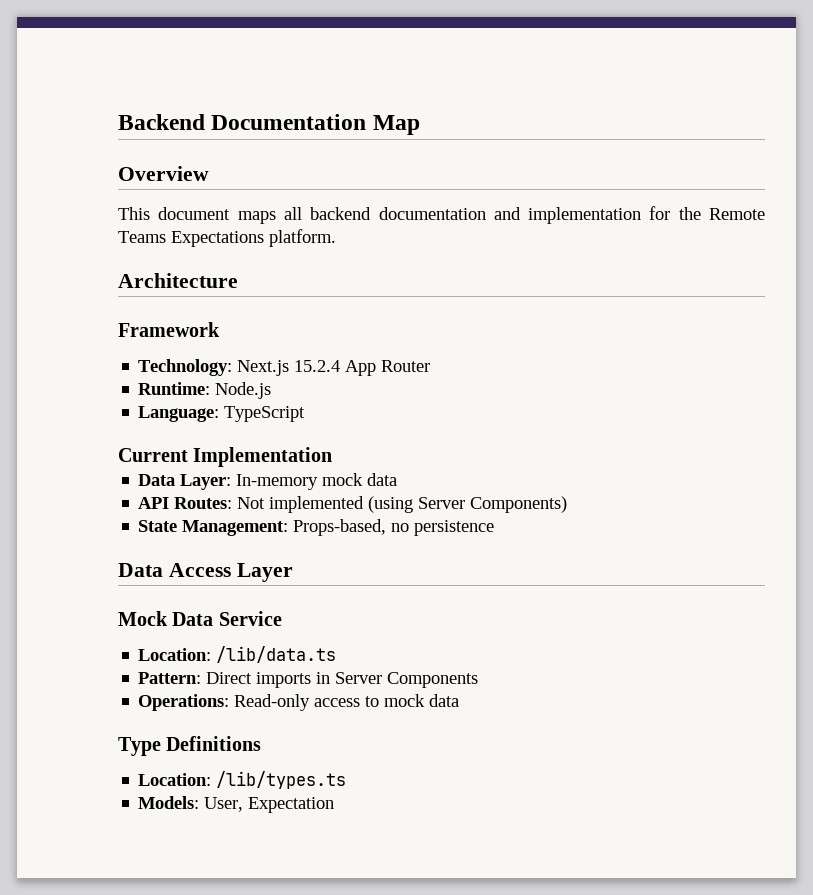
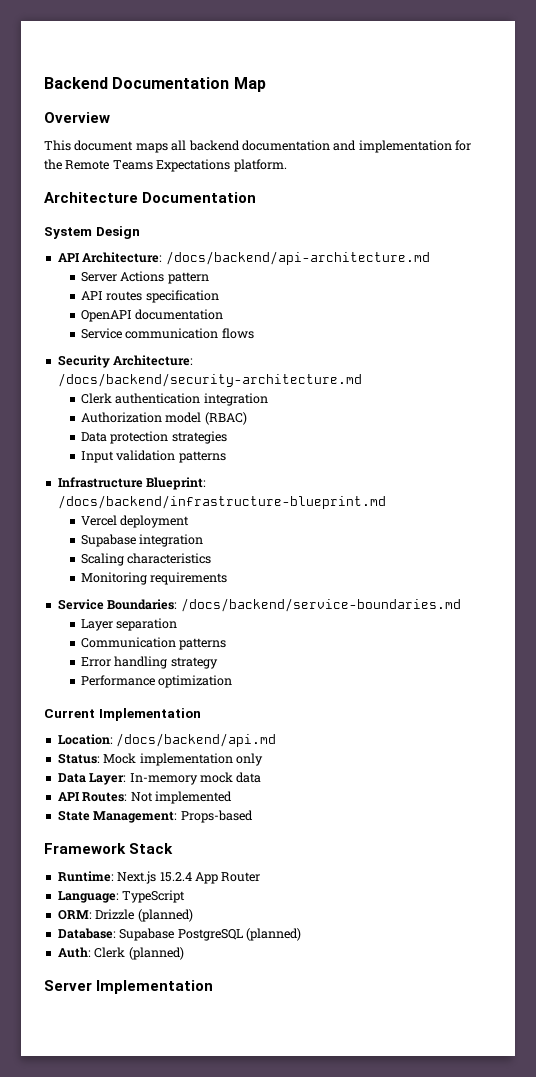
[118,322,220,337] [138,359,431,376] [138,382,272,399] [138,406,306,422] [118,447,333,467] // Framework // Technology: Next.js 15.2.4 App Router // Runtime: Node.js // Language: TypeScript // Current Implementation -> [142,192,257,203] [44,226,140,239] [57,251,430,265] [81,271,209,284] [81,290,219,303] [81,309,224,322] [81,328,254,339] [57,355,194,368] [57,373,362,387] [81,393,268,406] [81,412,247,425] [81,431,227,444] [81,450,226,463] [57,477,207,490] [57,495,386,509] [81,515,190,528] [81,534,204,547] [81,553,212,566] [81,572,228,585] [57,598,461,612] [81,618,178,631] [81,637,227,650] [81,656,218,669] [81,675,233,688] [44,708,201,721] [57,733,277,747] [57,753,263,766] Documentation // System Design // API Architecture: /docs/backend/api-architecture.md // Server Actions pattern // API routes specification // OpenAPI documentation // Service communication flows // Security Architecture: /docs/backend/security-architecture.md // Clerk authentication integration // Authorization model (RBAC) // Data protection strategies // Input validation patterns // Infrastructure Blueprint: /docs/backend/infrastructure-blueprint.md // Vercel deployment // Supabase integration // Scaling characteristics // Monitoring requirements // Service Boundaries: /docs/backend/service-boundaries.md // Layer separation // Communication patterns // Error handling strategy // Performance optimization // Current Implementation // Location: /docs/backend/api.md // Status: Mock implementation only
[368,496,568,513] (using Server Components) -> (232, 797) none
[293,519,495,536] [118,563,293,582] [118,611,282,626] [138,646,337,663] [138,672,479,688] [138,694,460,711] [118,736,262,756] [138,771,347,789] [138,796,335,813] Props-based, no persistence // Data Access Layer // Mock Data Service // Location: /lib/data.ts // Pattern: Direct imports in Server Components // Operations: Read-only access to mock data // Type Definitions // Location: /lib/types.ts // Models: User, Expectation -> [180,810,253,823] [44,843,174,854] [57,871,261,884] [57,890,186,903] [57,909,193,922] [57,928,301,941] [57,947,184,960] [44,980,214,994] Props-based // Framework Stack // Runtime: Next.js 15.2.4 App Router // Language: TypeScript // ORM: Drizzle (planned) // Database: Supabase PostgreSQL (planned) // Auth: Clerk (planned) // Server Implementation

